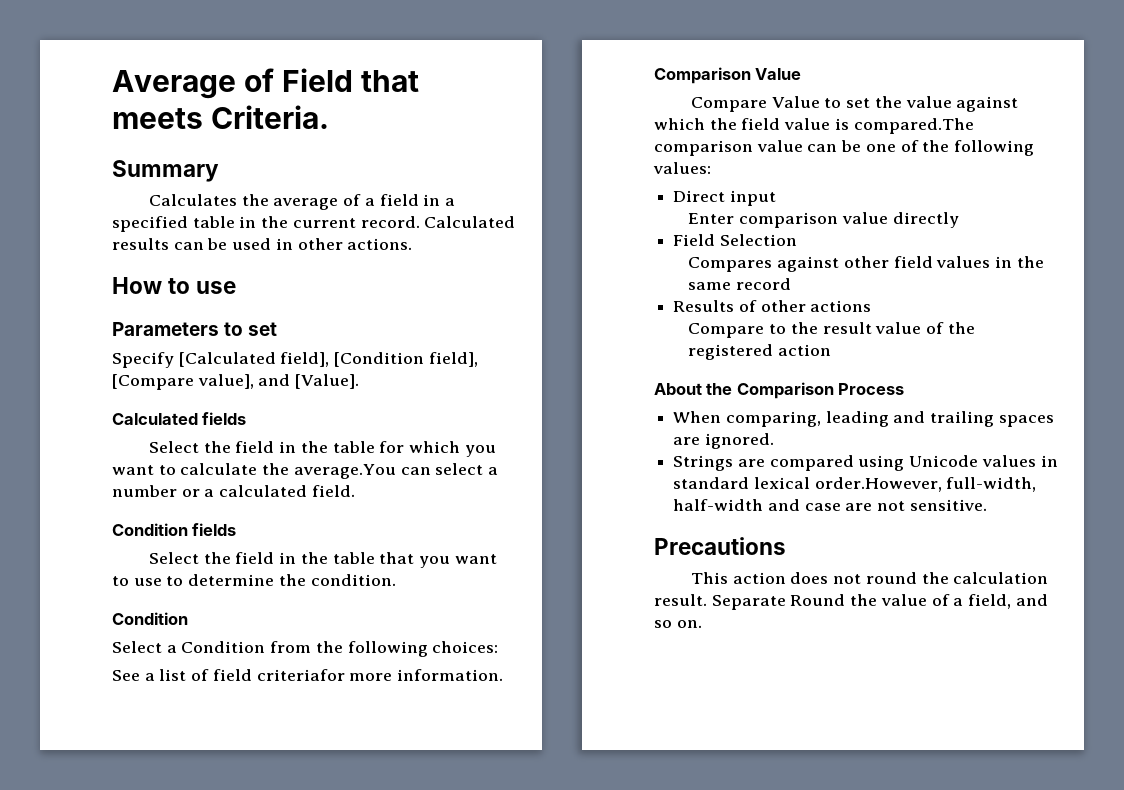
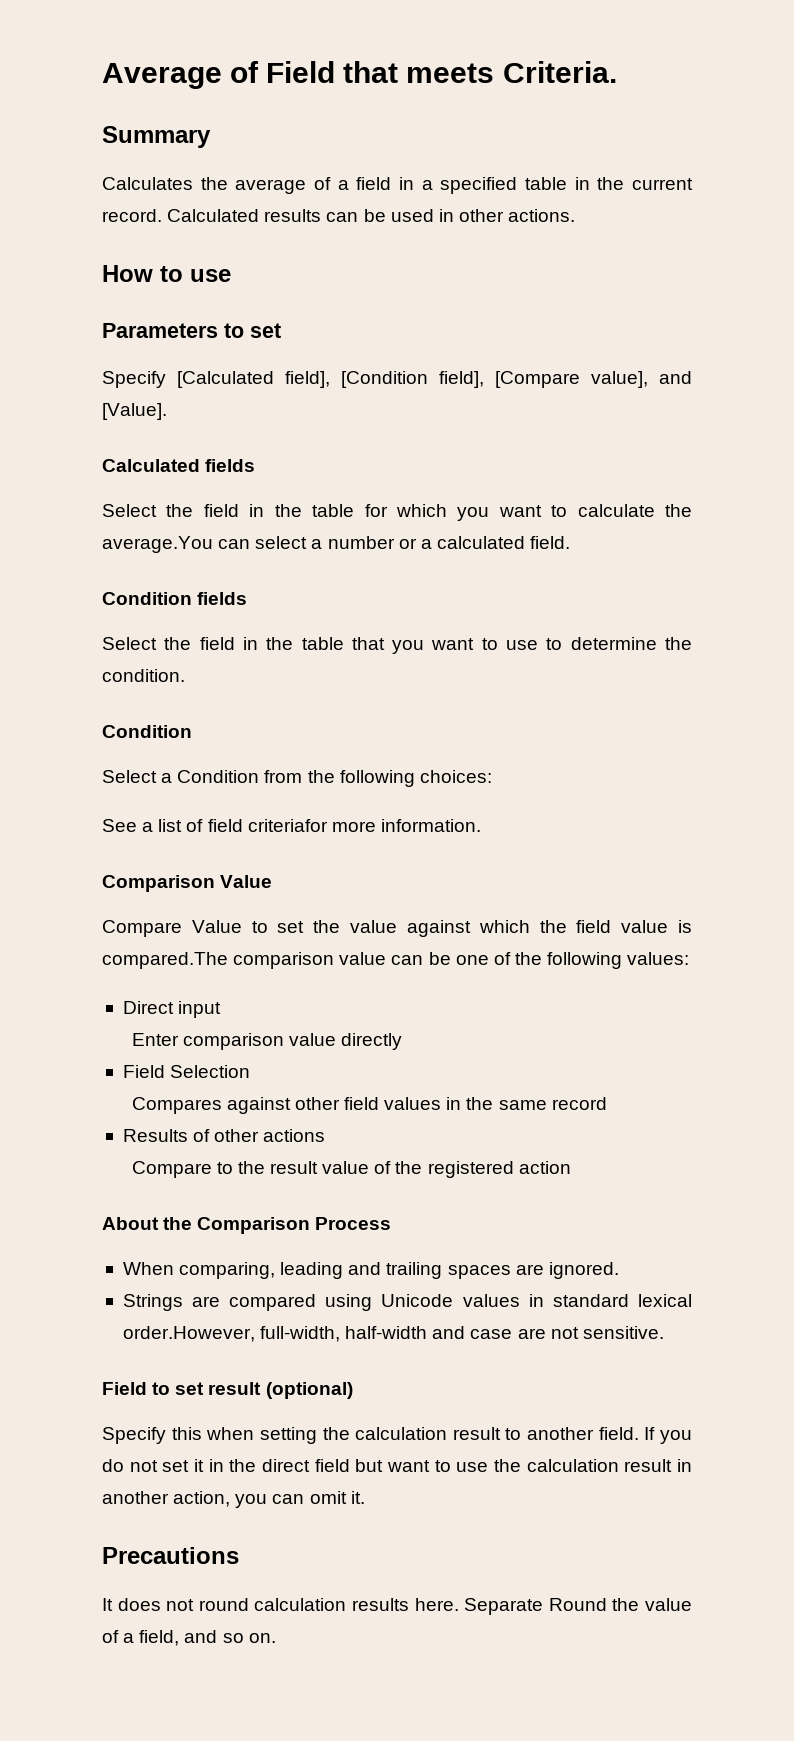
(987, 505) none -> [102,1382,353,1399] [102,1427,692,1444] [102,1459,692,1472] [102,1491,365,1508] // Field to set result (optional) // Specify this when setting the calculation result to another field. If you do not set it in the direct field but want to use the calculation result in another action, you can omit it.
[691,572,786,584] This action -> [102,1598,113,1611] It
[921,572,1049,584] [654,594,707,606] the calculation result. -> [254,1598,459,1611] calculation results here.

